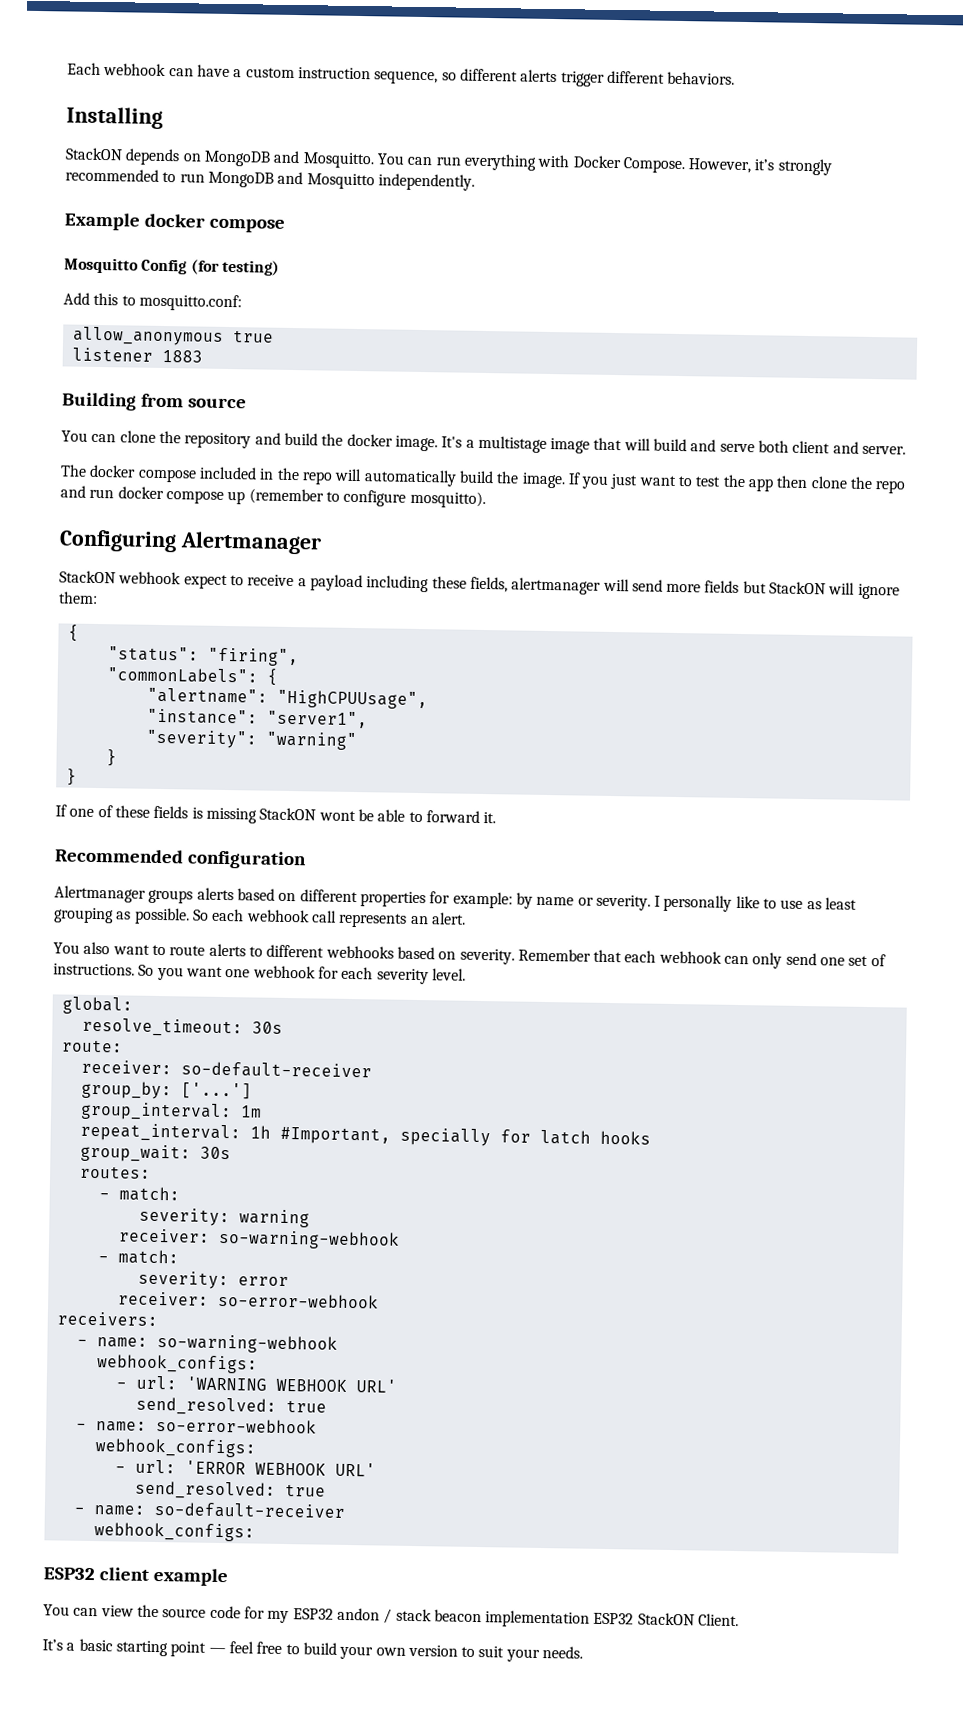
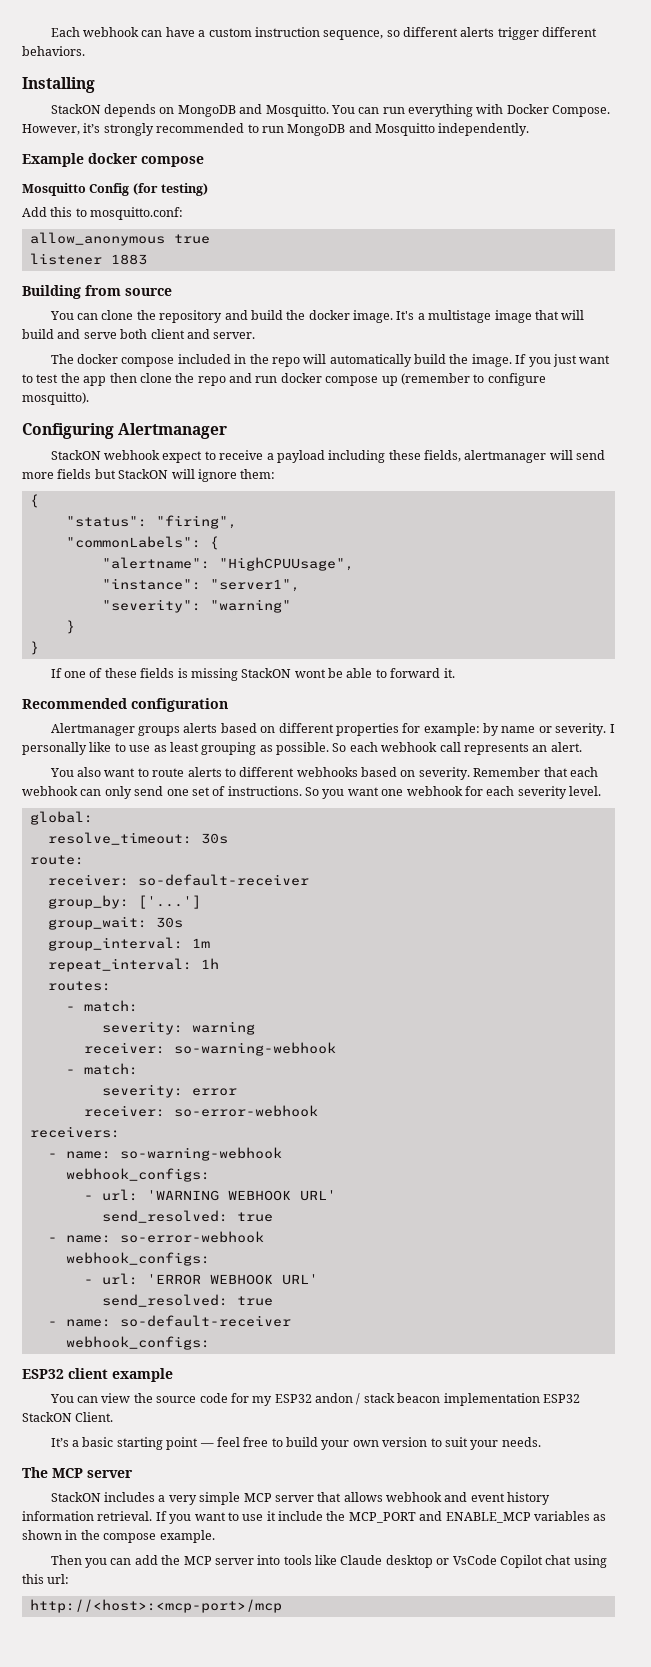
(252, 1091) none -> [47,916,183,930] // group_wait: 30s
[279,1126,651,1147] [79,1143,231,1163] #Important, specially for latch hooks // group_wait: 30s -> (219, 963) none
(584, 1652) none -> [22,1467,133,1478] [50,1492,551,1505] [22,1511,607,1524] [22,1530,215,1543] [50,1555,607,1568] [22,1574,70,1584] [29,1599,282,1613] // The MCP server // StackON includes a very simple MCP server that allows webhook and event history information retrieval. If you want to use it include the MCP_PORT and ENABLE_MCP variables as shown in the compose example. // Then you can add the MCP server into tools like Claude desktop or VsCode Copilot chat using this url: // http://<host>:<mcp-port>/mcp

